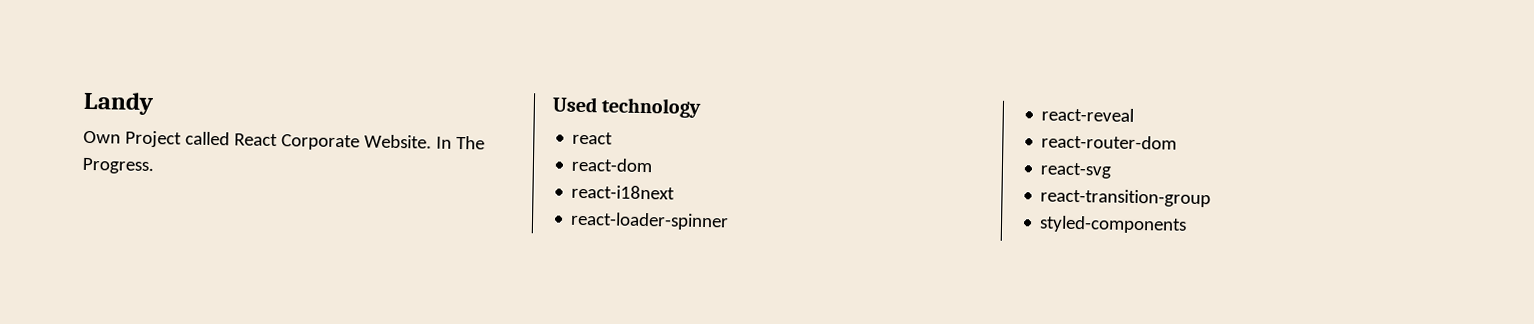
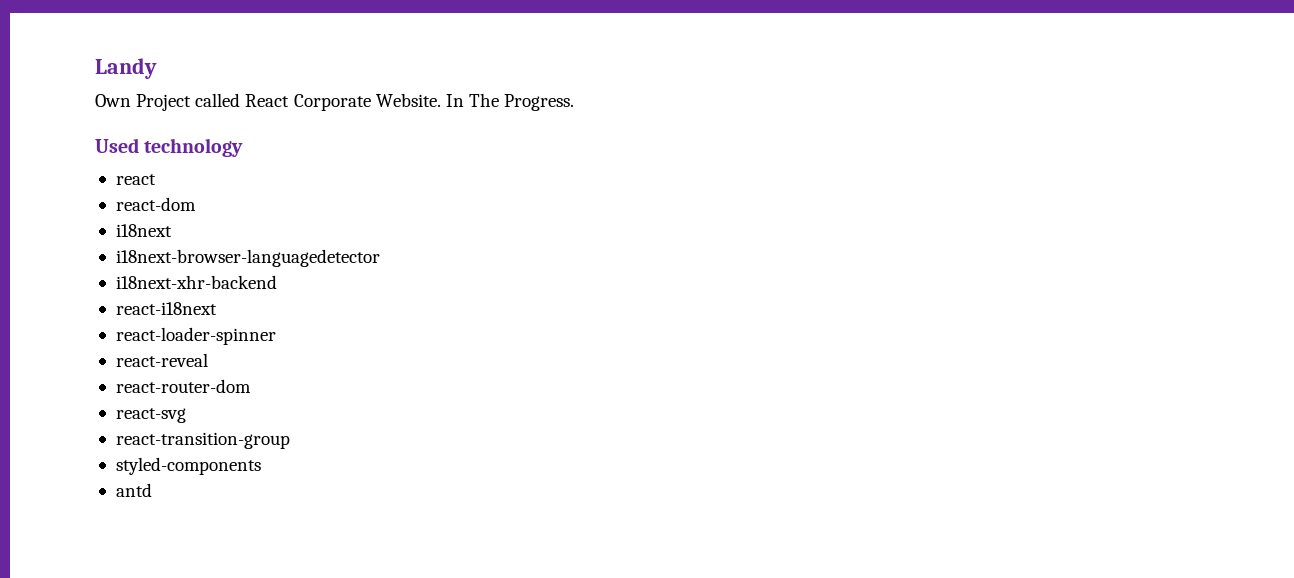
(654, 165) none -> [115,224,172,237] [115,249,380,267] [115,275,277,289] // i18next // i18next-browser-languagedetector // i18next-xhr-backend
(1188, 224) none -> [115,483,152,497] // antd

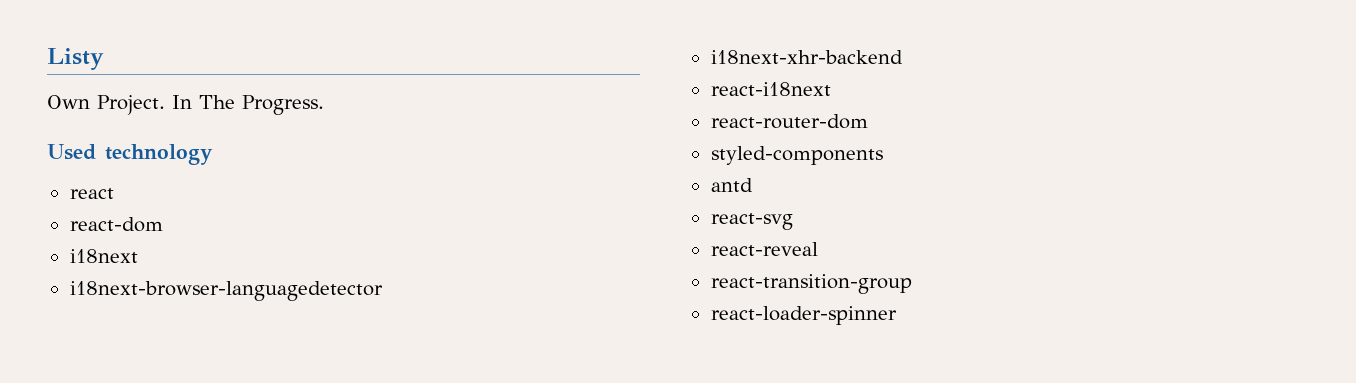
[95,58,157,79] Landy -> [47,48,104,70] Listy
[136,93,441,111] Project called React Corporate Website. -> [97,95,165,115] Project.
[115,327,276,345] [115,353,208,367] // react-loader-spinner // react-reveal -> (831, 89) none
[115,408,186,423] [115,432,290,449] // react-svg // react-transition-group -> (868, 121) none
(152, 490) none -> [710,213,793,230] [710,242,818,256] [710,274,912,294] [710,306,897,325] // react-svg // react-reveal // react-transition-group // react-loader-spinner

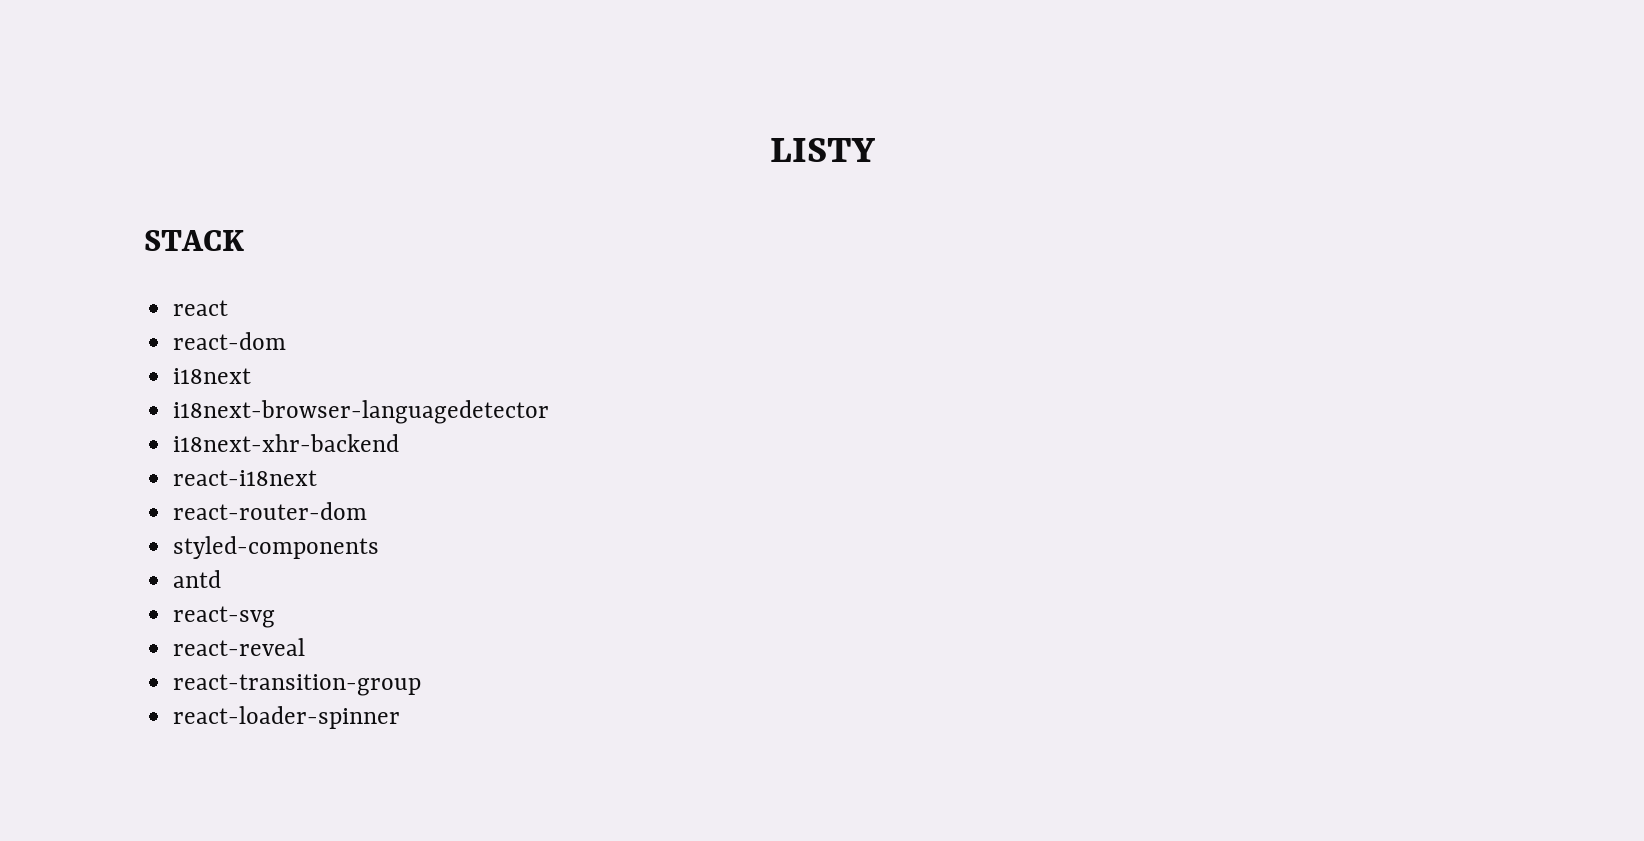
[47,48,104,70] [47,95,324,115] [47,144,213,165] Listy // Own Project. In The Progress. // Used technology -> [769,138,875,162] [144,230,244,251] LISTY // STACK

